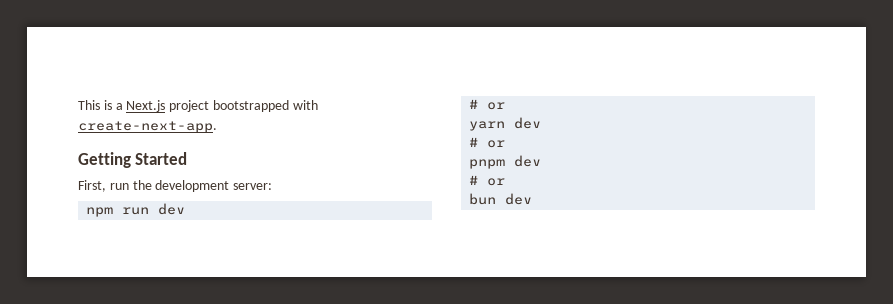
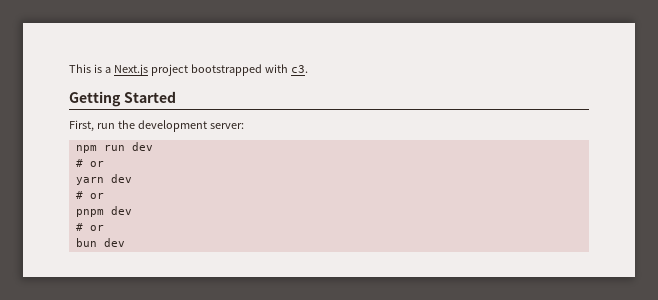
[78,121,217,133] create-next-app. -> [290,65,308,73] c3.

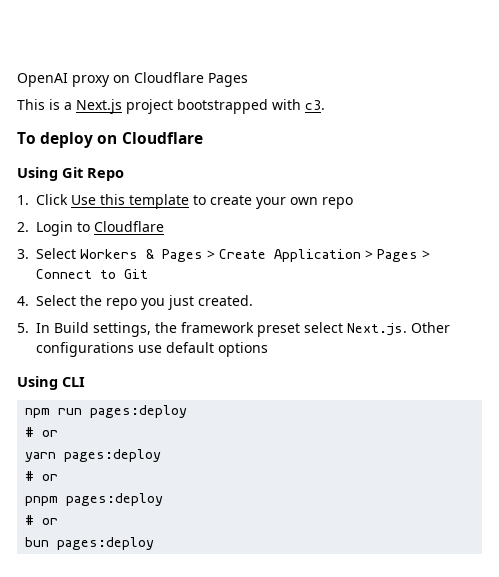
(69, 68) none -> [17,72,248,87] OpenAI proxy on Cloudflare Pages //
[69,91,176,107] [69,120,244,132] Getting Started // First, run the development server: -> [17,132,203,148] [17,167,124,181] [17,194,353,209] [17,221,164,236] [17,248,430,262] [36,269,148,279] [17,295,253,310] [17,322,450,337] [36,342,268,357] [17,376,85,390] To deploy on Cloudflare // Using Git Repo // 1. Click Use this template to create your own repo // 2. Login to Cloudflare // 3. Select Workers & Pages > Create Application > Pages > Connect to Git // 4. Select the repo you just created. // 5. In Build settings, the framework preset select Next.js. Other configurations use default options // Using CLI
[131,142,153,151] dev -> [90,405,188,418] pages:deploy
[110,174,132,183] dev -> [64,449,162,462] pages:deploy
[110,206,132,215] dev -> [66,493,164,506] pages:deploy
[103,238,125,247] dev -> [57,537,155,550] pages:deploy

